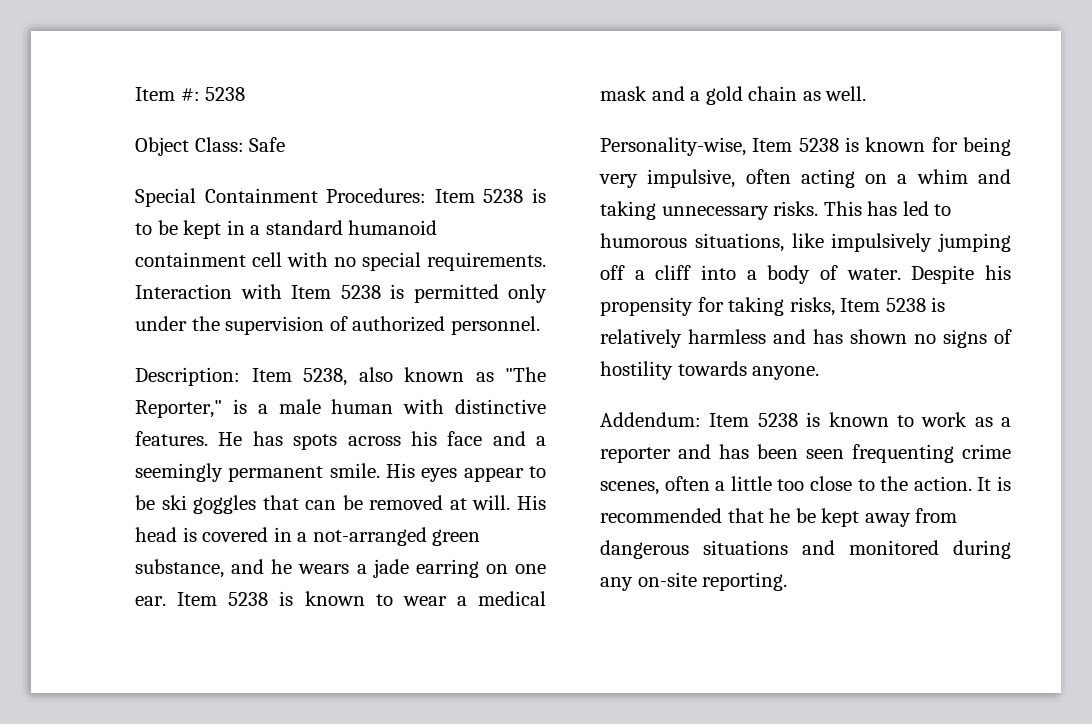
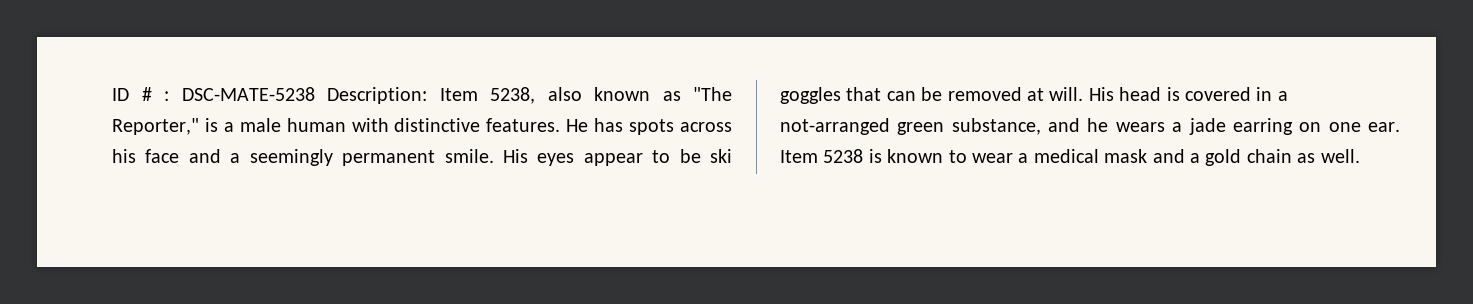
[135,87,246,101] [135,137,286,156] [135,188,546,207] [135,220,438,239] [135,252,546,271] [135,284,547,303] [135,316,540,335] Item #: 5238 // Object Class: Safe // Special Containment Procedures: Item 5238 is to be kept in a standard humanoid containment cell with no special requirements. Interaction with Item 5238 is permitted only under the supervision of authorized personnel. // -> [112,87,315,101] ID # : DSC-MATE-5238
[600,137,1011,156] [599,169,1011,188] [600,201,952,220] [600,233,1011,252] [600,265,1011,284] [600,297,946,316] [600,329,1012,348] [600,361,820,380] [600,412,1011,427] [600,444,1011,463] [600,476,1012,495] [600,508,958,527] [600,540,1011,559] [600,572,788,591] // Personality-wise, Item 5238 is known for being very impulsive, often acting on a whim and taking unnecessary risks. This has led to humorous situations, like impulsively jumping off a cliff into a body of water. Despite his propensity for taking risks, Item 5238 is relatively harmless and has shown no signs of hostility towards anyone. // Addendum: Item 5238 is known to work as a reporter and has been seen frequenting crime scenes, often a little too close to the action. It is recommended that he be kept away from dangerous situations and monitored during any on-site reporting. -> (1360, 156) none

